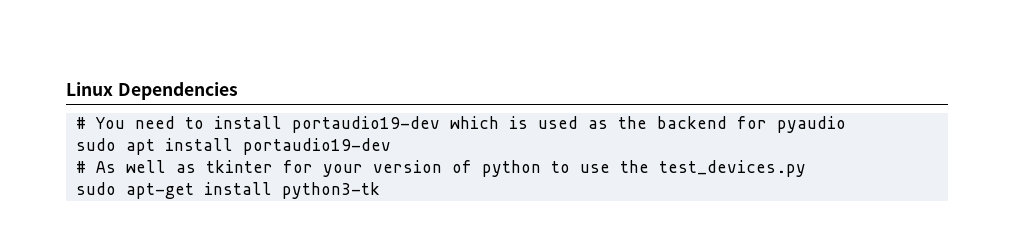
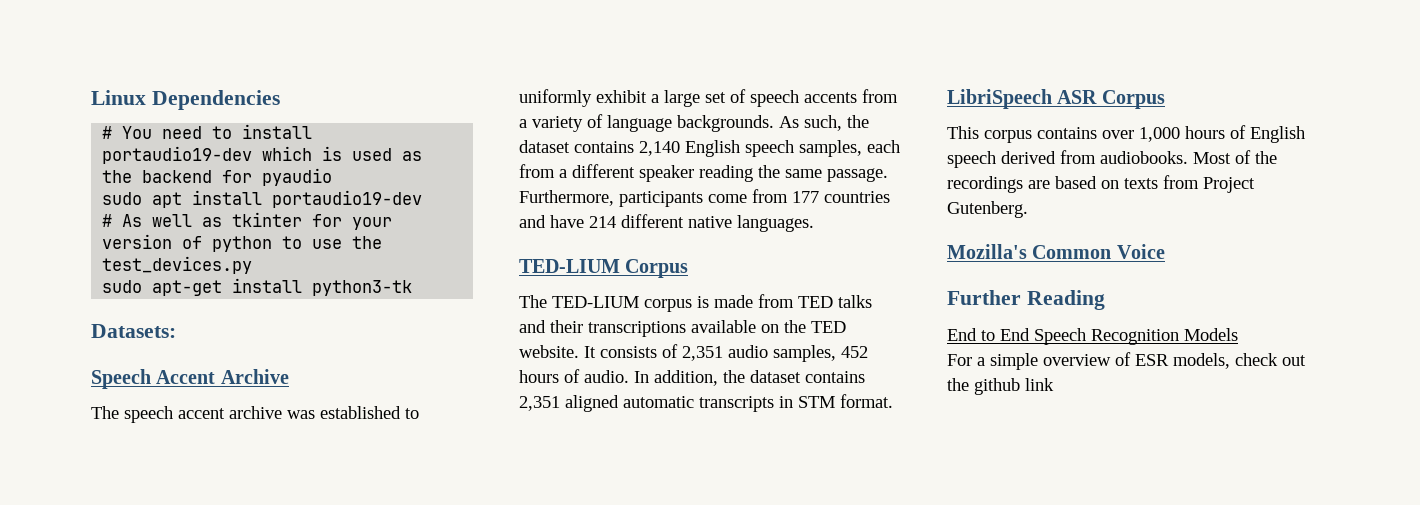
(380, 190) none -> [91,324,176,338] [91,369,289,389] [91,406,419,423] [519,89,898,107] [519,114,869,132] [519,140,900,157] [519,164,888,182] [519,189,890,207] [519,214,814,232] [519,259,689,278] [519,294,872,312] [519,320,846,337] [519,344,868,362] [519,369,865,386] [519,394,893,412] [947,89,1165,109] [947,125,1305,143] [947,150,1277,168] [947,175,1255,193] [947,201,1028,218] [947,244,1165,259] [947,290,1105,310] [947,328,1238,345] [947,352,1306,370] [947,378,1054,395] // Datasets: // Speech Accent Archive // The speech accent archive was established to uniformly exhibit a large set of speech accents from a variety of language backgrounds. As such, the dataset contains 2,140 English speech samples, each from a different speaker reading the same passage. Furthermore, participants come from 177 countries and have 214 different native languages. // TED-LIUM Corpus // The TED-LIUM corpus is made from TED talks and their transcriptions available on the TED website. It consists of 2,351 audio samples, 452 hours of audio. In addition, the dataset contains 2,351 aligned automatic transcripts in STM format. // LibriSpeech ASR Corpus // This corpus contains over 1,000 hours of English speech derived from audiobooks. Most of the recordings are based on texts from Project Gutenberg. // Mozilla's Common Voice // Further Reading // End to End Speech Recognition Models // For a simple overview of ESR models, check out the github link

